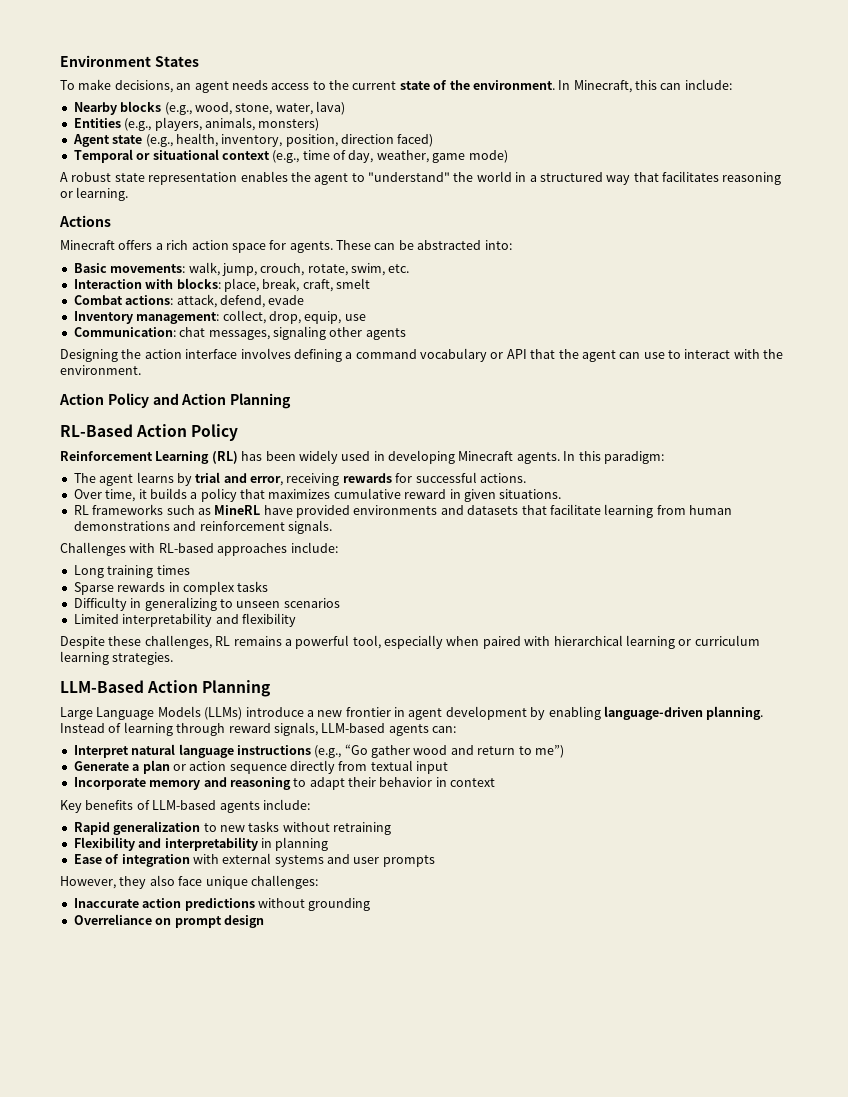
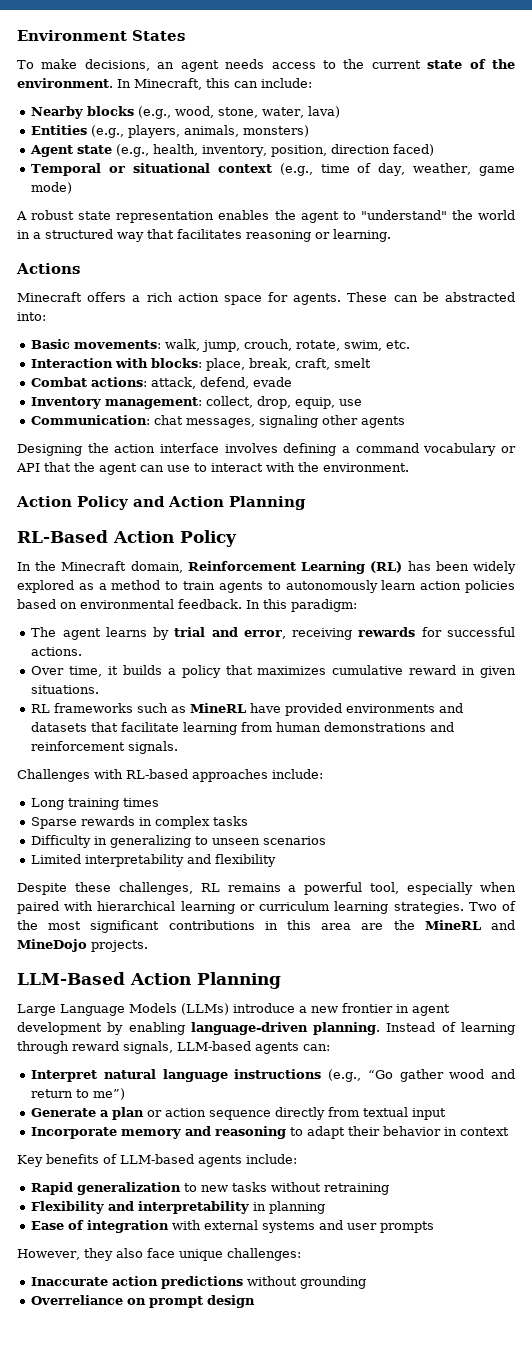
(239, 432) none -> [17,561,183,573] In the Minecraft domain,
[341,450,560,464] used in developing Minecraft agents. -> [17,580,515,593] [17,599,242,609] explored as a method to train agents to autonomously learn action policies based on environmental feedback.
(174, 658) none -> [468,901,516,911] [17,920,515,933] [17,939,148,952] Two of the most significant contributions in this area are the MineRL and MineDojo projects.

